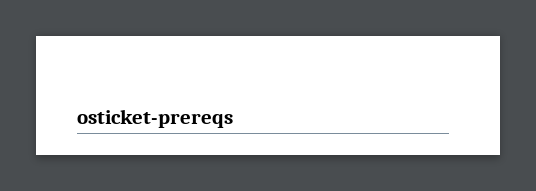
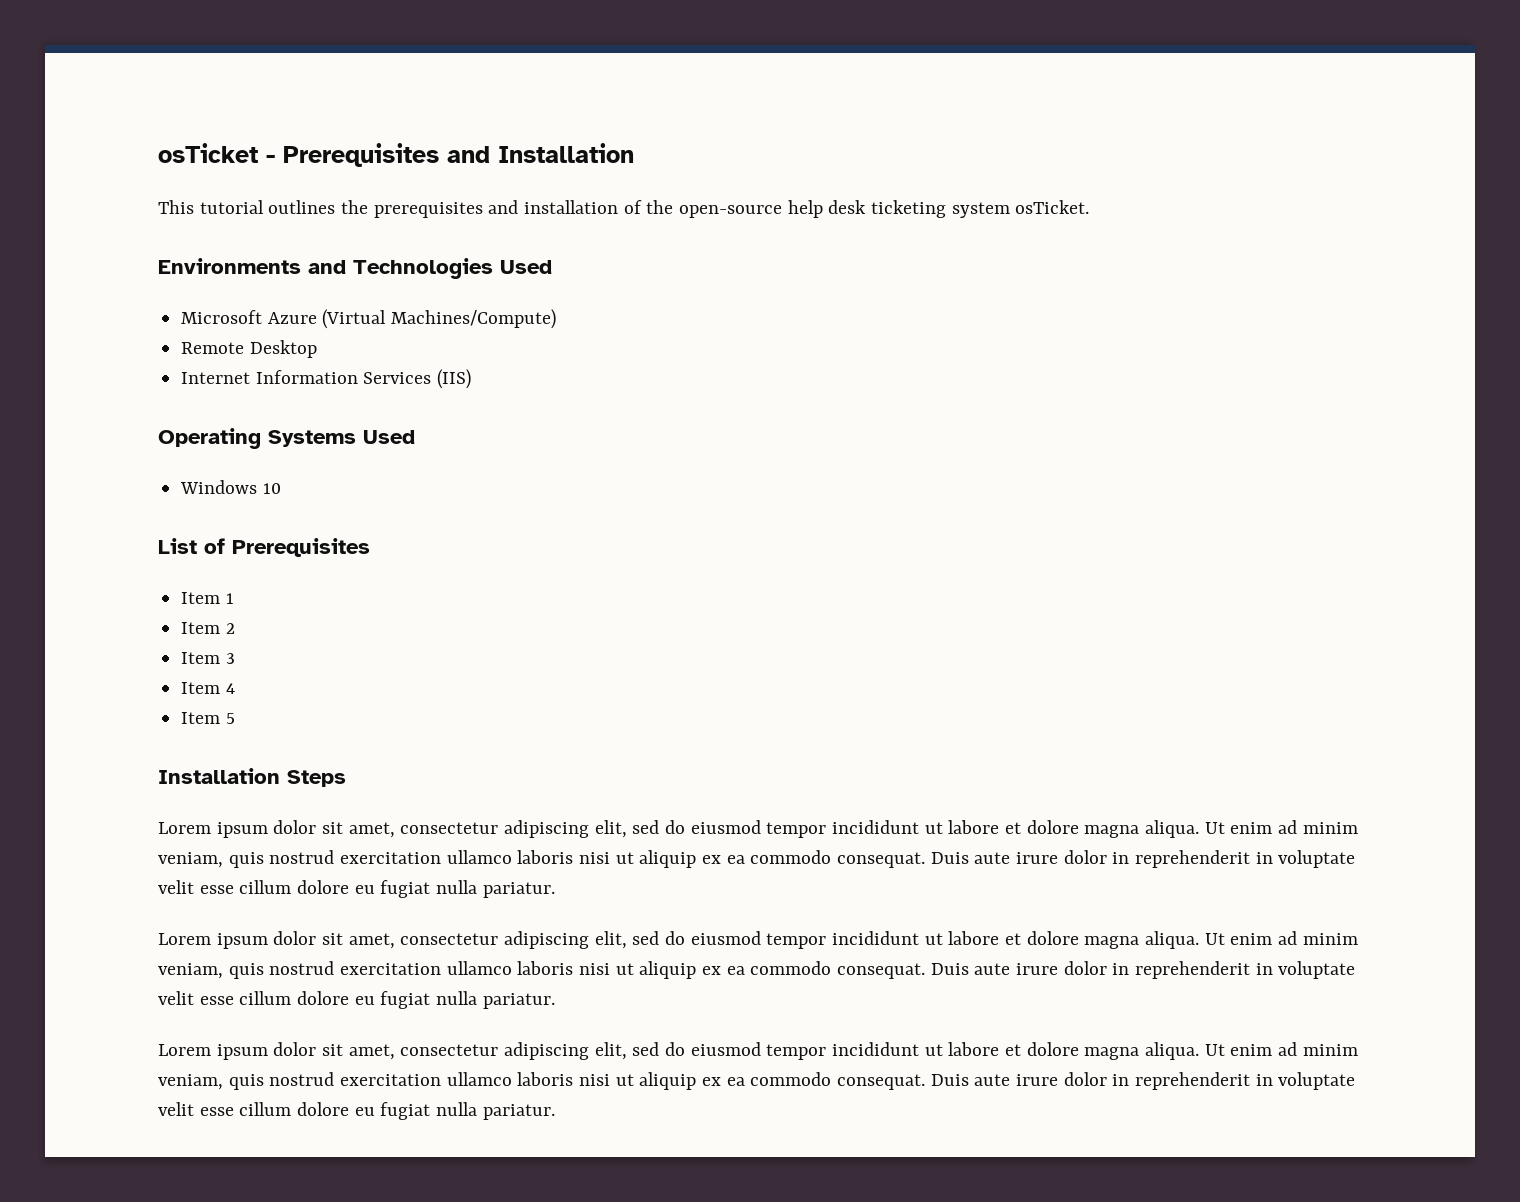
[77,109,233,128] osticket-prereqs -> [158,143,634,167] [158,200,1090,218] [158,258,552,279] [181,309,557,329] [181,340,317,358] [181,369,472,389] [158,428,415,449] [180,480,281,494] [158,538,370,557] [181,592,234,604] [181,622,235,634] [181,652,235,664] [181,682,235,694] [181,712,235,724] [158,768,346,787] [158,820,1358,838] [158,850,1356,868] [158,880,555,898] [158,931,1358,949] [158,961,1356,979] [158,991,555,1009] [158,1042,1358,1060] [158,1072,1356,1090] [158,1102,555,1120] osTicket - Prerequisites and Installation // This tutorial outlines the prerequisites and installation of the open-source help desk ticketing system osTicket. // Environments and Technologies Used // Microsoft Azure (Virtual Machines/Compute) // Remote Desktop // Internet Information Services (IIS) // Operating Systems Used // Windows 10 // List of Prerequisites // Item 1 // Item 2 // Item 3 // Item 4 // Item 5 // Installation Steps // Lorem ipsum dolor sit amet, consectetur adipiscing elit, sed do eiusmod tempor incididunt ut labore et dolore magna aliqua. Ut enim ad minim veniam, quis nostrud exercitation ullamco laboris nisi ut aliquip ex ea commodo consequat. Duis aute irure dolor in reprehenderit in voluptate velit esse cillum dolore eu fugiat nulla pariatur. // Lorem ipsum dolor sit amet, consectetur adipiscing elit, sed do eiusmod tempor incididunt ut labore et dolore magna aliqua. Ut enim ad minim veniam, quis nostrud exercitation ullamco laboris nisi ut aliquip ex ea commodo consequat. Duis aute irure dolor in reprehenderit in voluptate velit esse cillum dolore eu fugiat nulla pariatur. // Lorem ipsum dolor sit amet, consectetur adipiscing elit, sed do eiusmod tempor incididunt ut labore et dolore magna aliqua. Ut enim ad minim veniam, quis nostrud exercitation ullamco laboris nisi ut aliquip ex ea commodo consequat. Duis aute irure dolor in reprehenderit in voluptate velit esse cillum dolore eu fugiat nulla pariatur.

